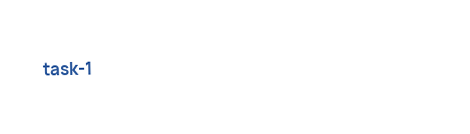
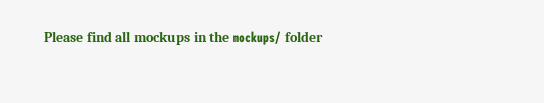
[42,61,93,76] task-1 -> [44,31,323,45] Please find all mockups in the mockups/ folder

